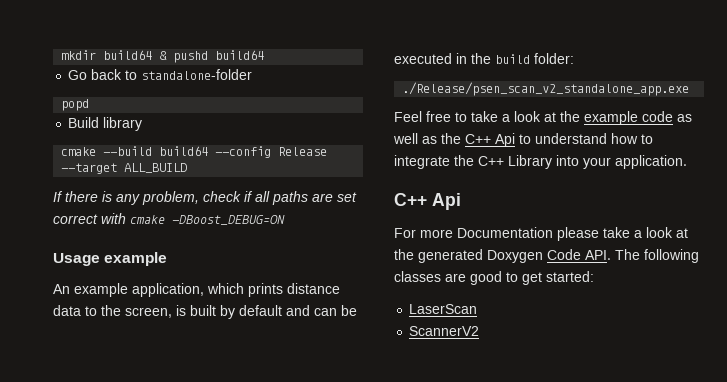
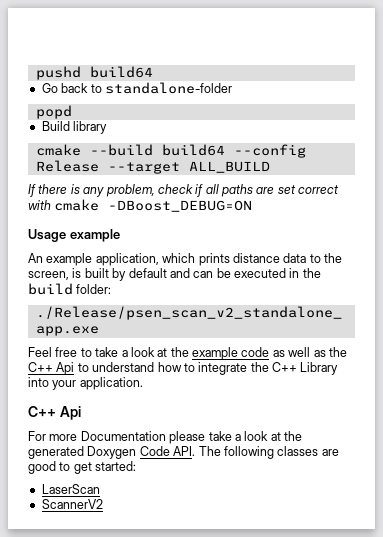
[61,50,168,60] mkdir build64 & -> (35, 73) none

